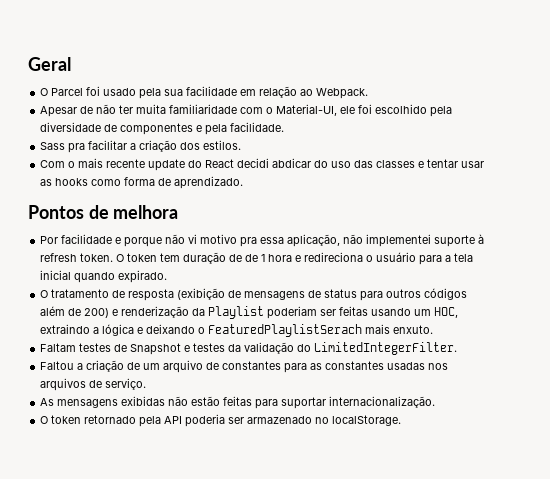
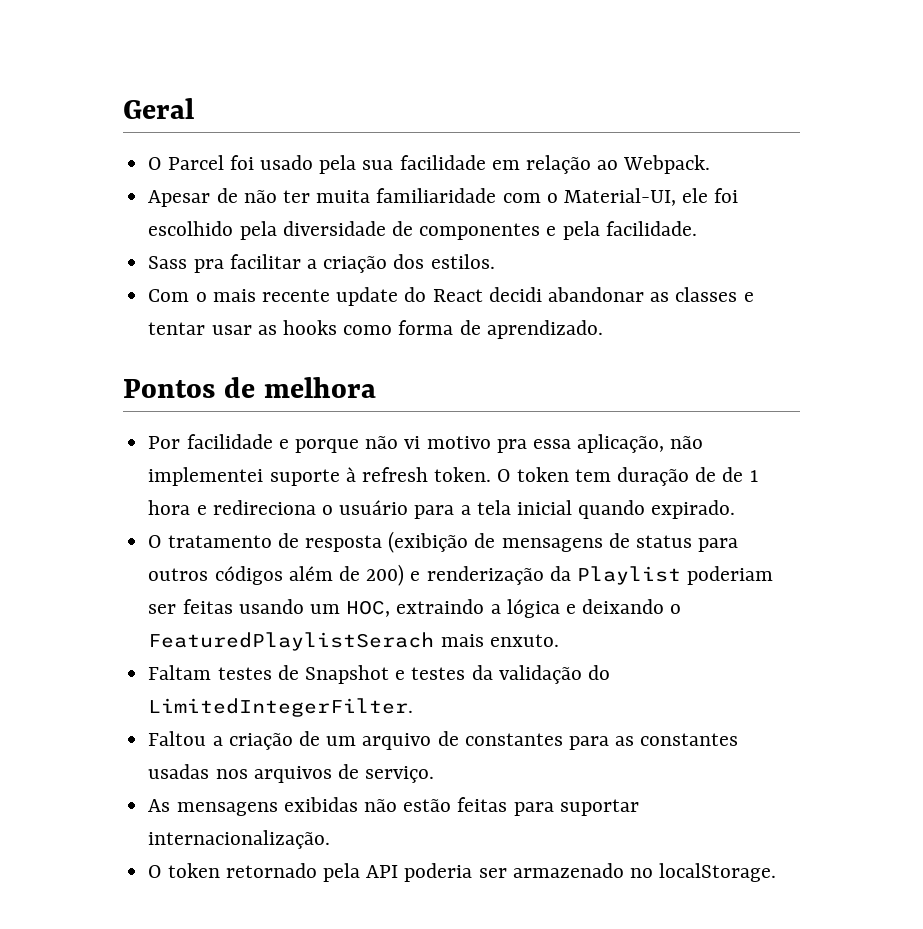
[272,158,374,168] abdicar do uso das -> [547,287,670,302] abandonar as

